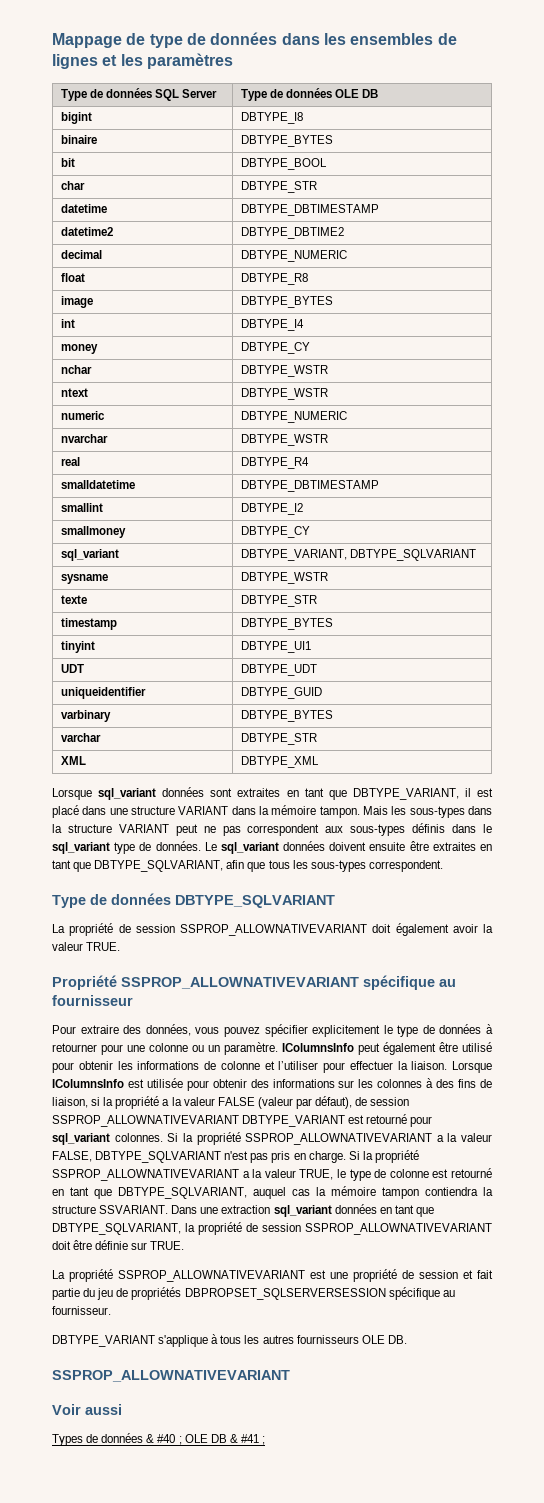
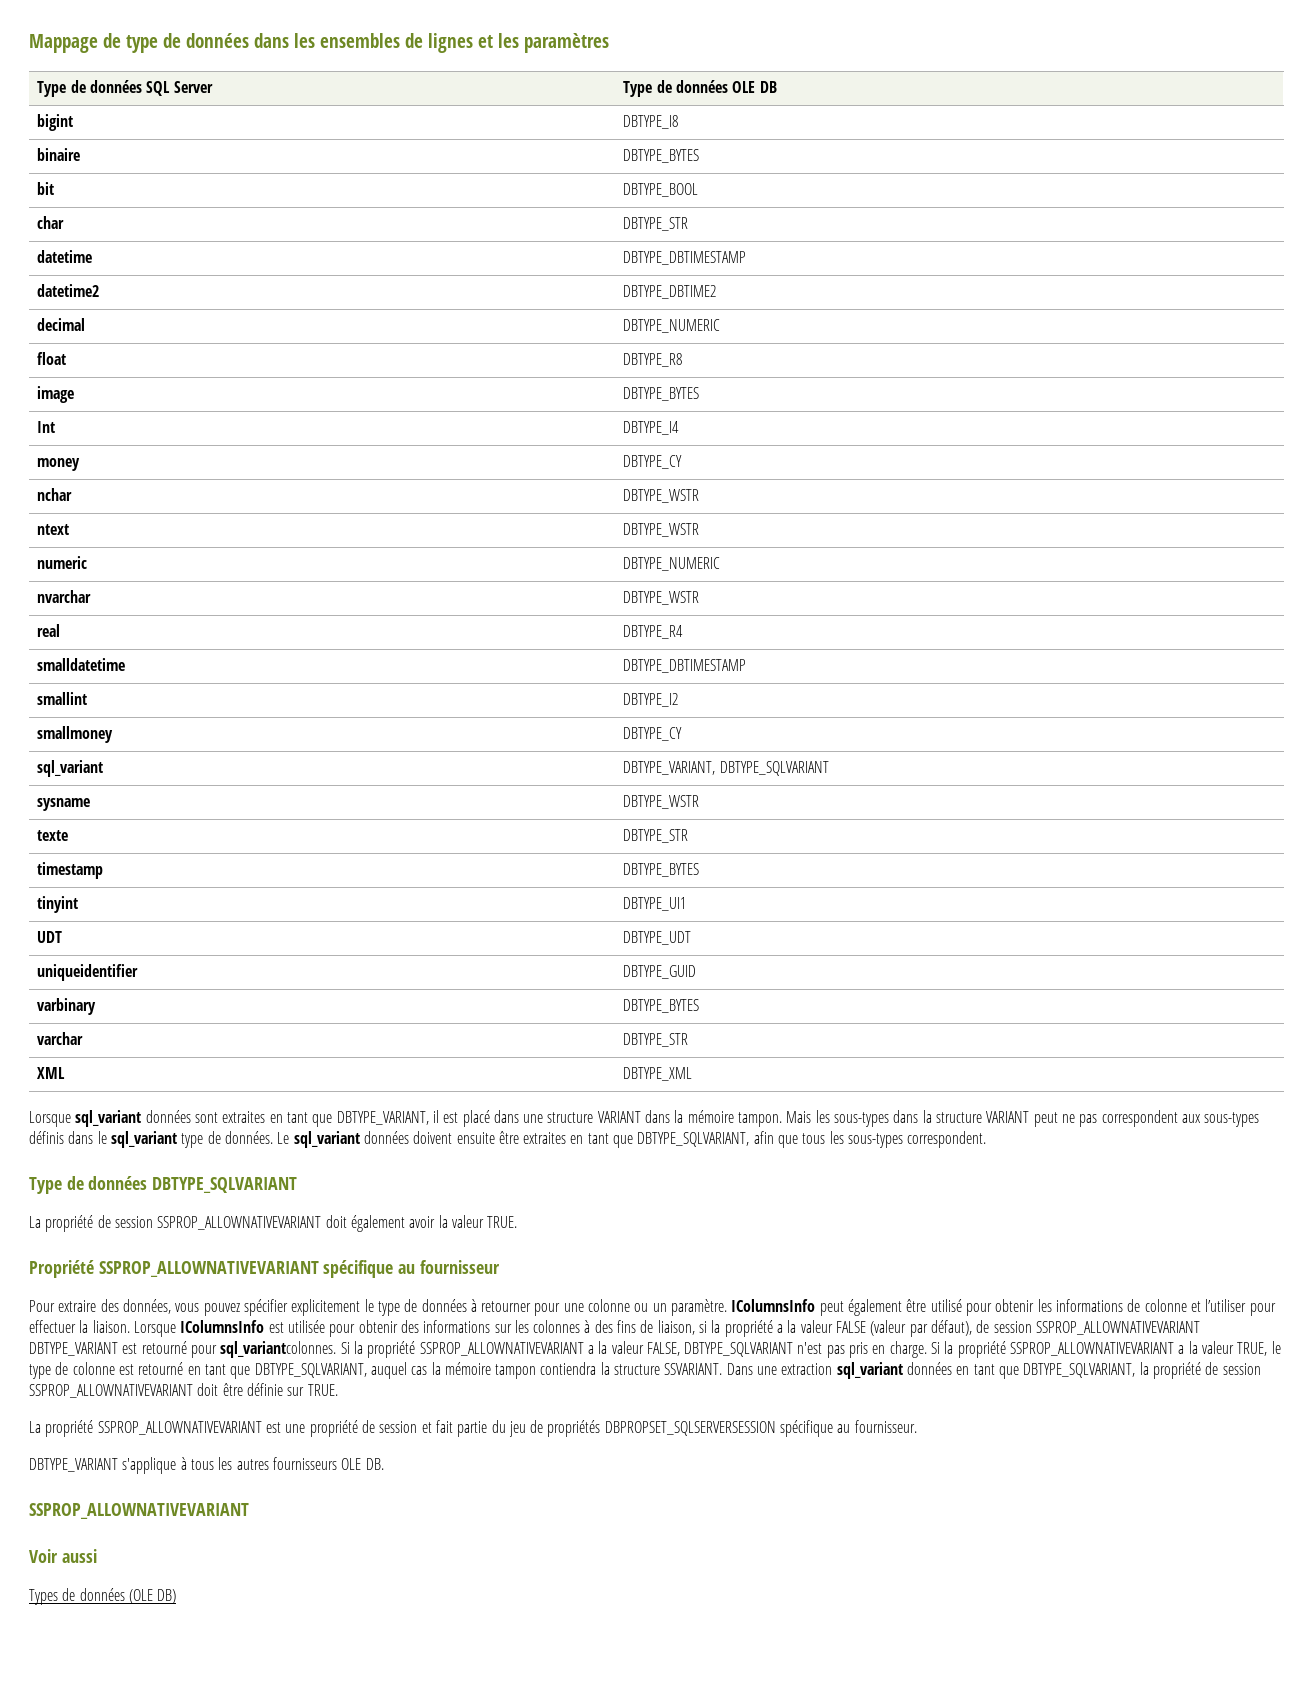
[60,319,75,328] int -> [37,421,56,433] Int
[52,1133,163,1145] sql_variant colonnes. -> [220,1341,337,1358] sql_variantcolonnes.
[146,1434,266,1445] & #40 ; OLE DB & #41 ; -> [128,1589,177,1604] (OLE DB)

